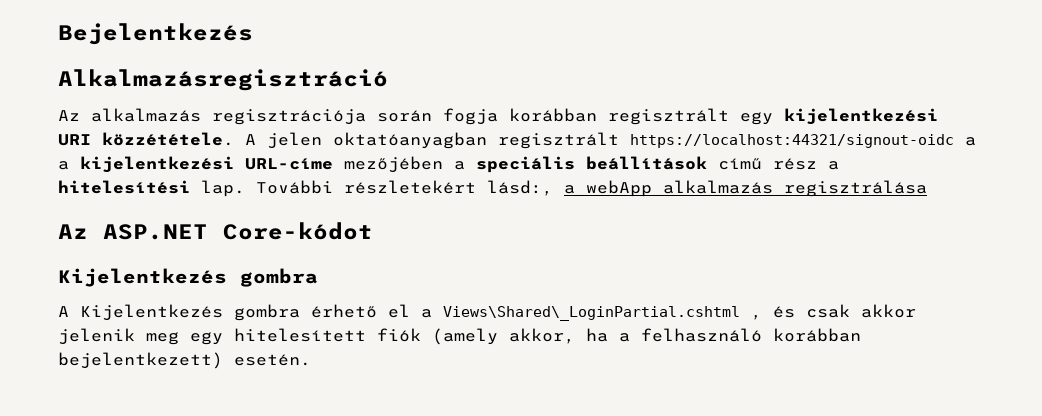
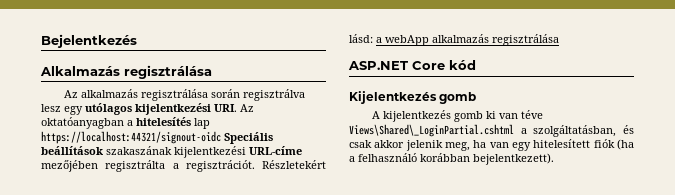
[58,69,388,91] Alkalmazásregisztráció -> [40,65,212,79] Alkalmazás regisztrálása
[212,108,938,125] [58,132,976,149] [58,156,839,173] [58,180,553,197] regisztrációja során fogja korábban regisztrált egy kijelentkezési URI közzététele. A jelen oktatóanyagban regisztrált https://localhost:44321/signout-oidc a a kijelentkezési URL-címe mezőjében a speciális beállítások című rész a hitelesítési lap. További részletekért lásd:, -> [141,89,306,101] [41,103,254,115] [41,117,210,129] [41,131,273,144] [41,146,302,158] [41,160,326,172] [349,34,373,43] regisztrálása során regisztrálva lesz egy utólagos kijelentkezési URI. Az oktatóanyagban a hitelesítés lap https://localhost:44321/signout-oidc Speciális beállítások szakaszának kijelentkezési URL-címe mezőjében regisztrálta a regisztrációt. Részletekért lásd:
[58,222,373,240] [58,268,318,287] [58,304,916,321] [58,328,608,345] Az ASP.NET Core-kódot // Kijelentkezés gombra // A Kijelentkezés gombra érhető el a Views\Shared\_LoginPartial.cshtml , és csak akkor jelenik meg egy hitelesített fiók (amely akkor, ha -> [348,60,476,70] [349,91,477,104] [372,110,544,122] [349,124,634,137] [349,139,634,151] ASP.NET Core kód // Kijelentkezés gomb // A kijelentkezés gomb ki van téve Views\Shared\_LoginPartial.cshtml a szolgáltatásban, és csak akkor jelenik meg, ha van egy hitelesített fiók (ha
[58,352,311,369] bejelentkezett) esetén. -> [473,153,554,165] bejelentkezett).

